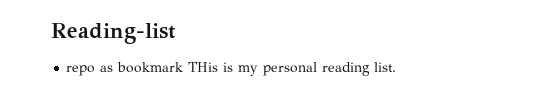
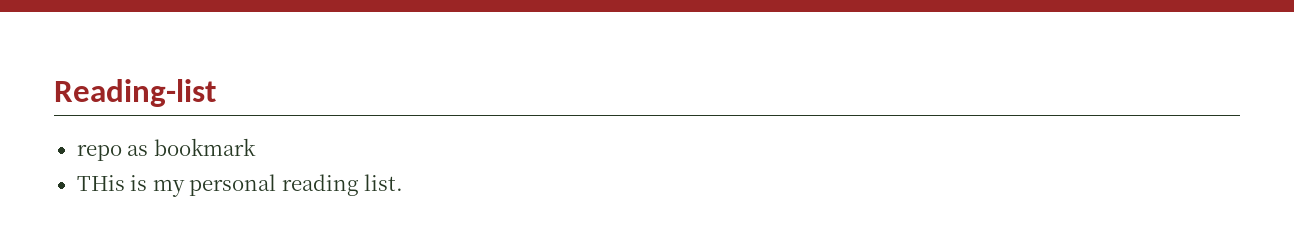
(184, 67) none -> (256, 147) //

